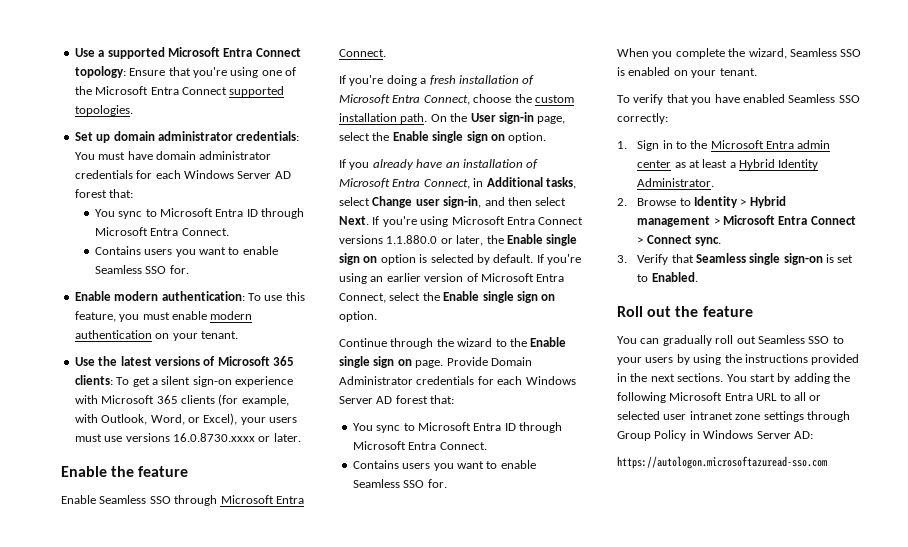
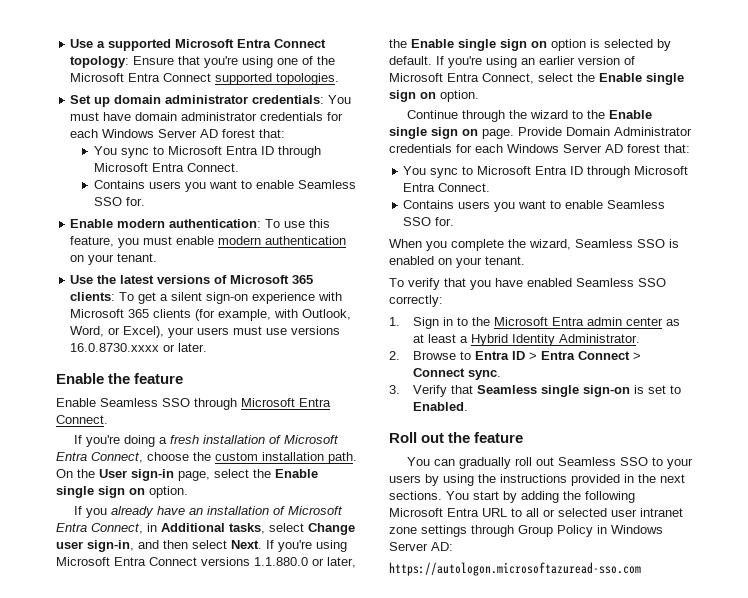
[693,196,786,208] [637,215,775,227] Identity > Hybrid management > Microsoft -> [474,351,537,360] Entra ID >

